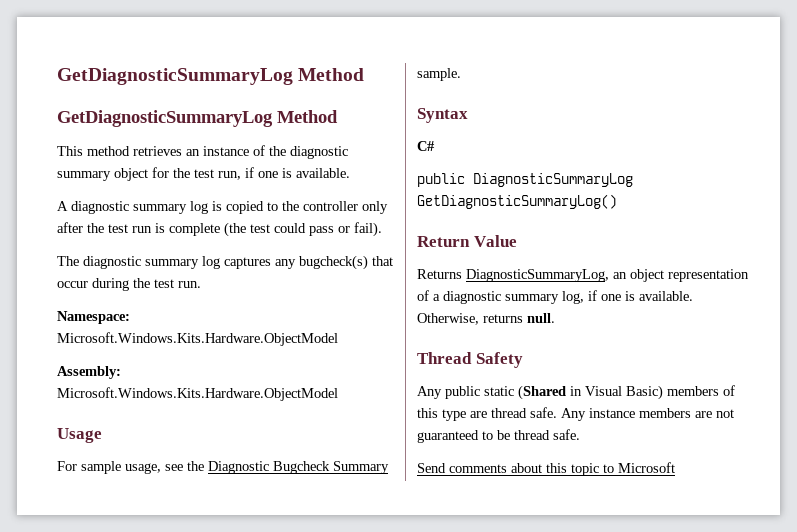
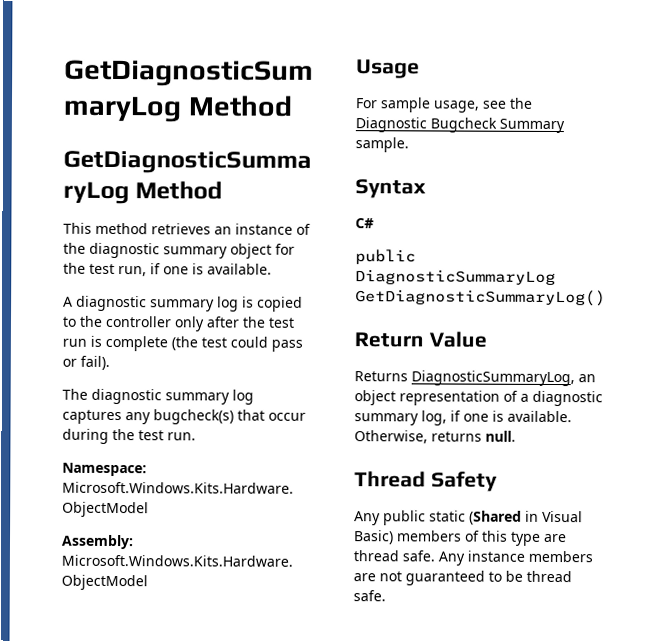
[417,462,675,476] // Send comments about this topic to Microsoft -> (386, 596) none

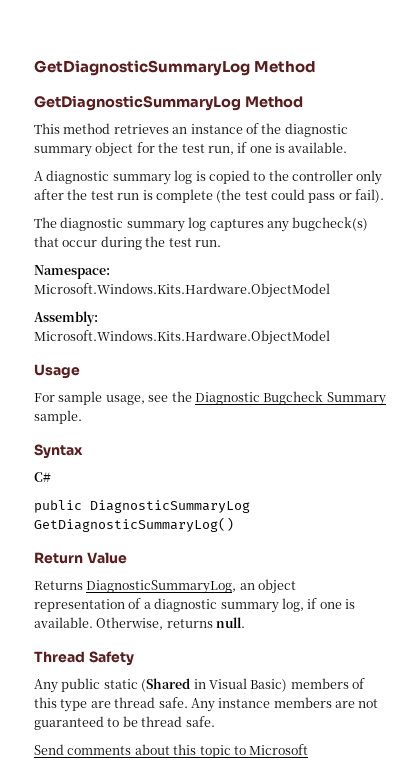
(386, 596) none -> [34,744,309,758] // Send comments about this topic to Microsoft

